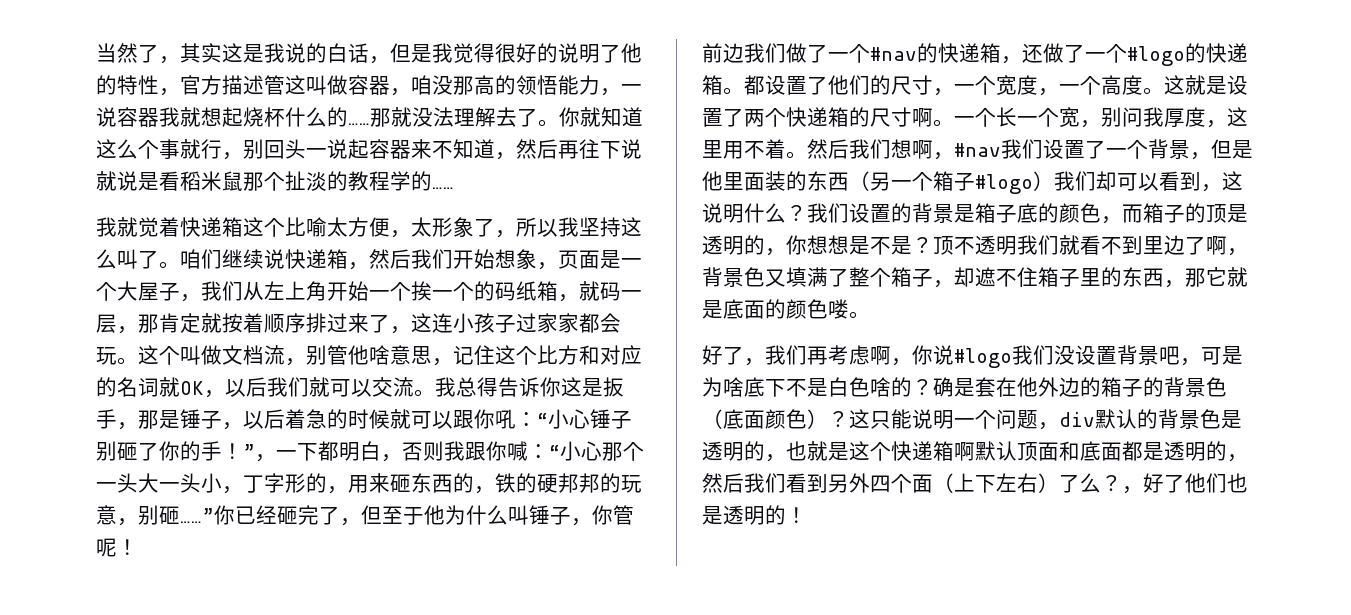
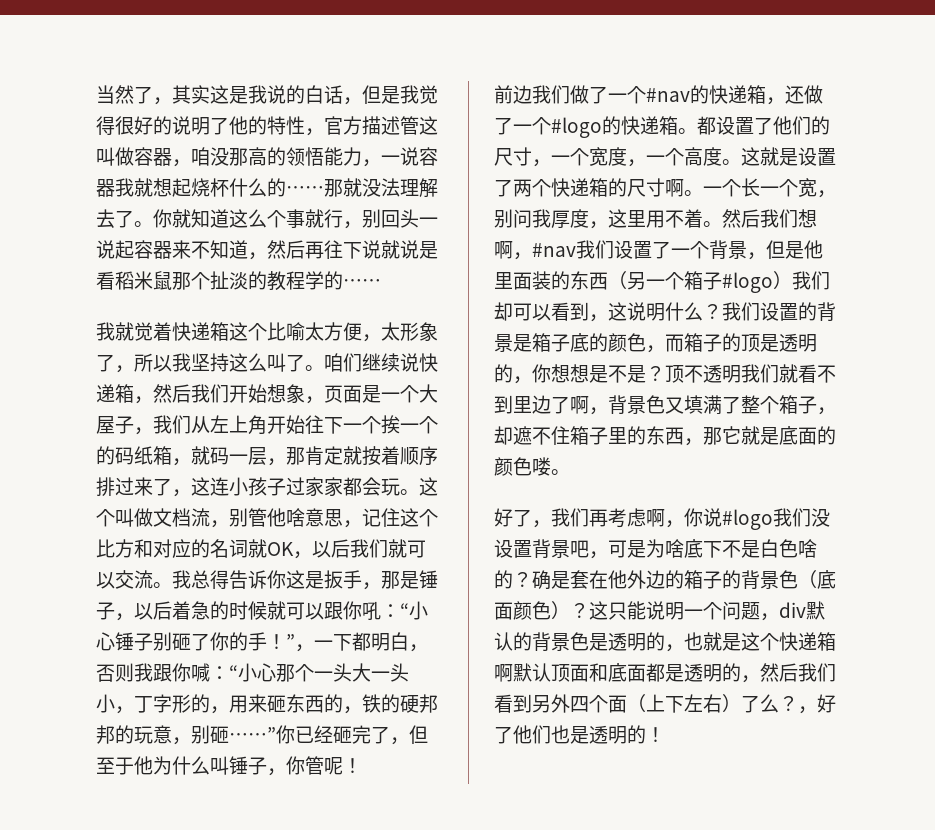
(369, 291) none -> [305,415,343,434] 往下

